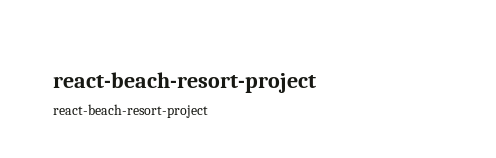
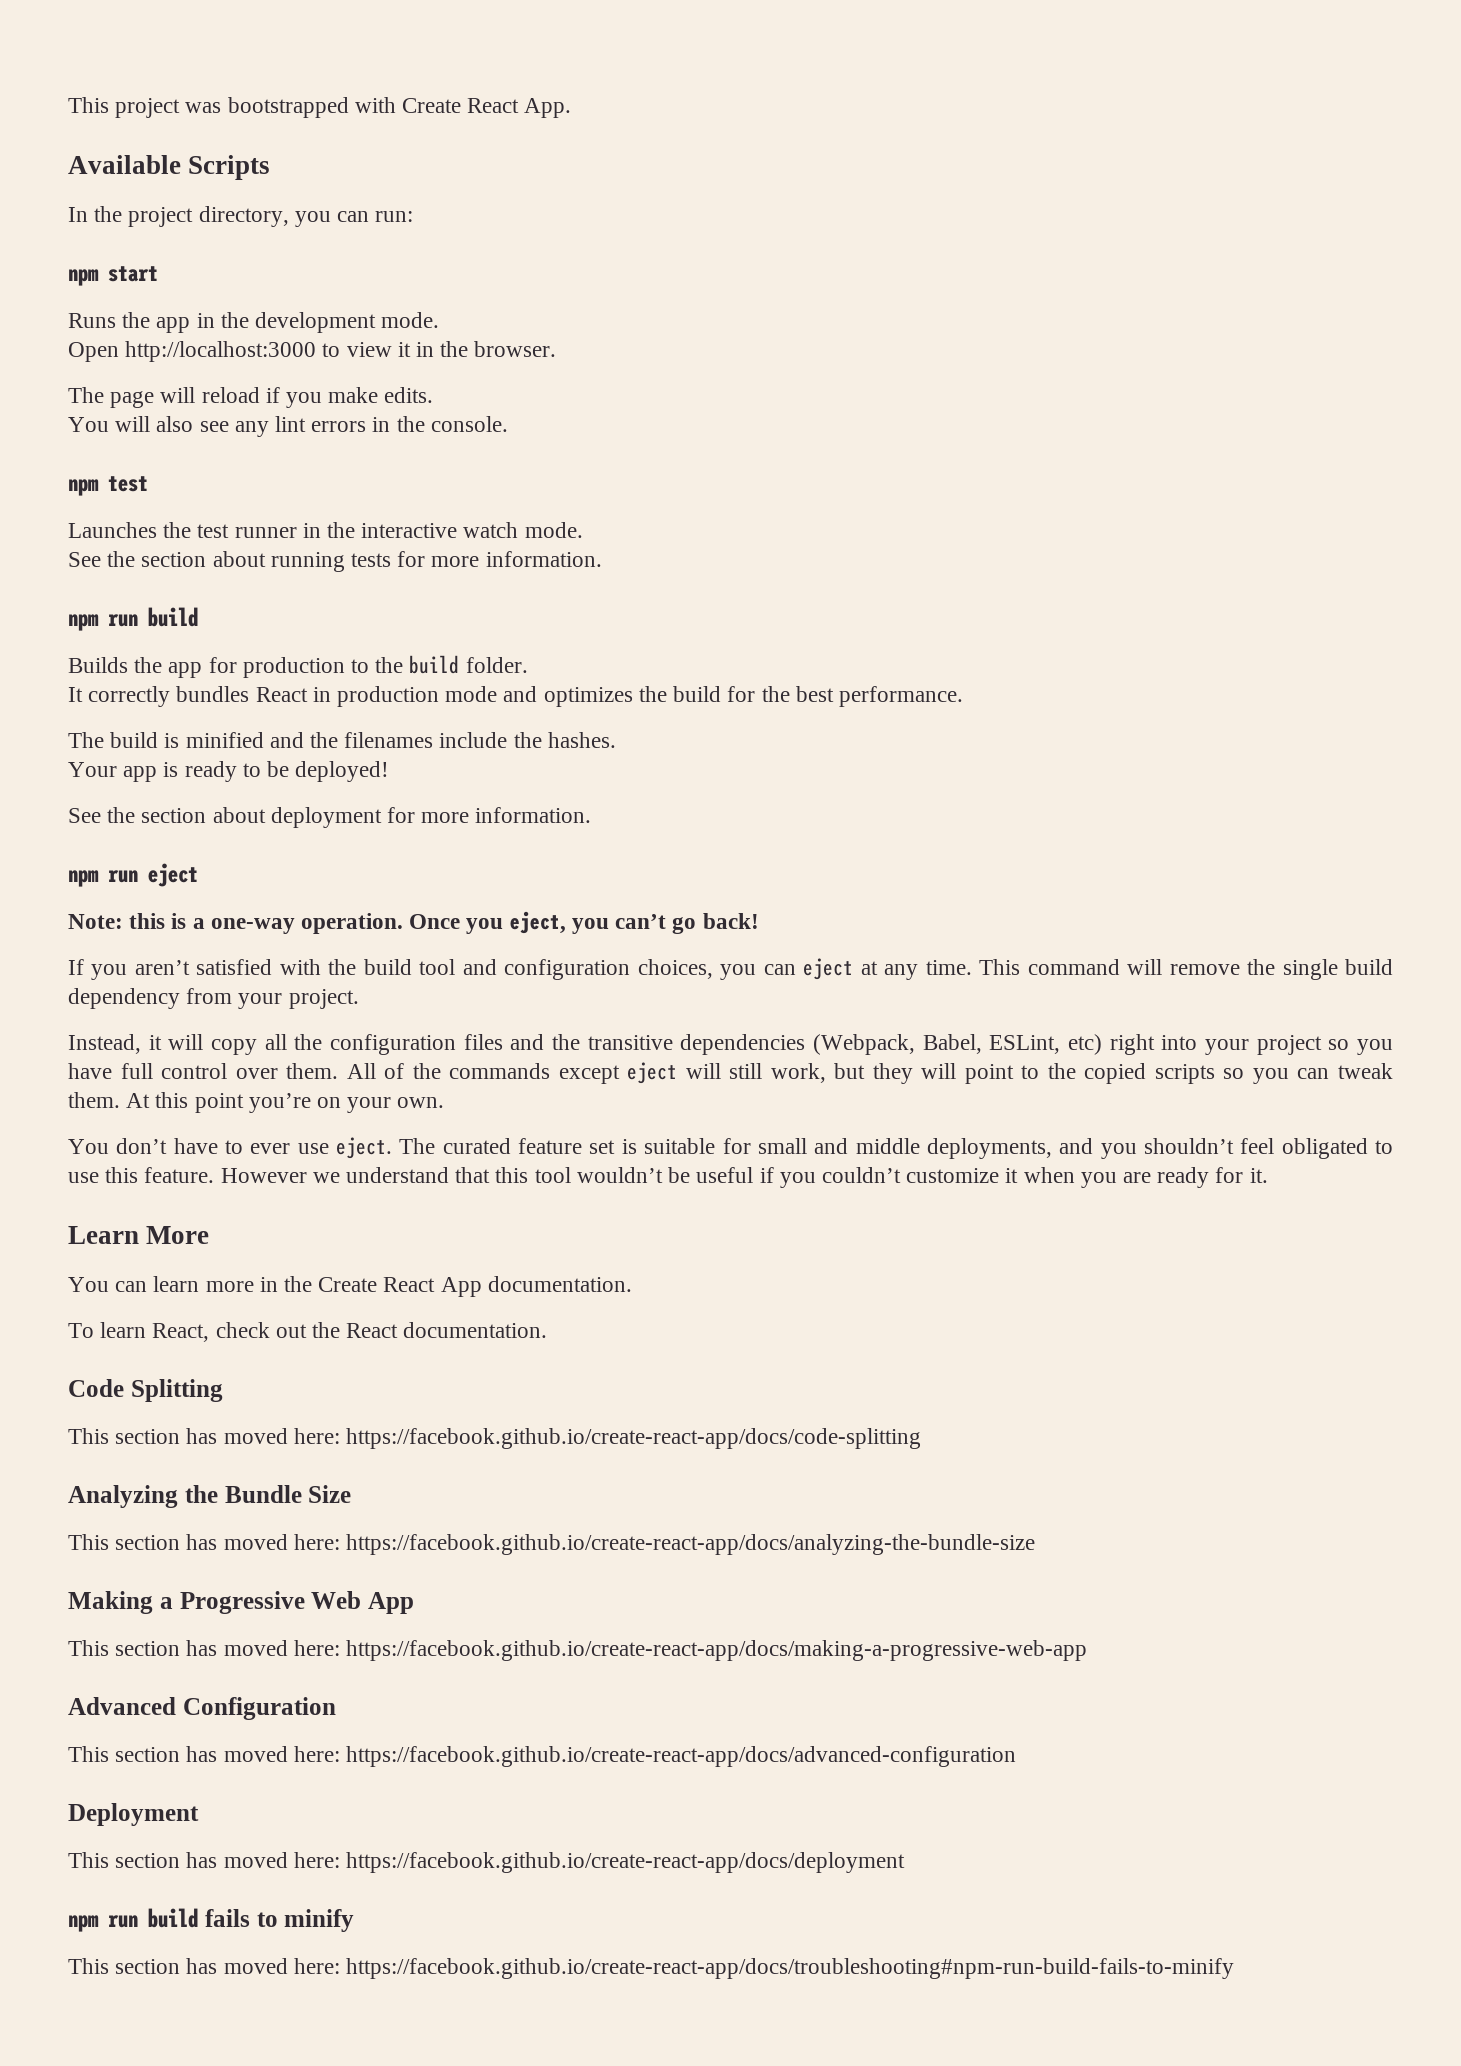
[53,72,316,93] [53,104,208,118] react-beach-resort-project // react-beach-resort-project -> [68,97,572,118] [68,155,271,180] [68,206,414,227] [68,266,158,286] [68,312,440,333] [68,341,557,362] [68,387,434,408] [68,416,508,437] [68,476,148,496] [68,522,583,538] [68,551,602,572] [68,607,198,631] [68,655,528,678] [68,686,963,707] [68,732,616,748] [68,761,390,782] [68,807,592,828] [68,863,198,887] [68,911,759,934] [68,958,1394,980] [68,988,359,1009] [68,1034,1394,1055] [68,1062,1393,1084] [68,1092,445,1113] [68,1137,1393,1159] [68,1167,1268,1188] [68,1226,210,1244] [68,1276,632,1297] [68,1322,548,1342] [68,1379,223,1402] [68,1428,922,1449] [68,1485,352,1508] [68,1534,1036,1555] [68,1591,414,1614] [68,1640,1088,1661] [68,1697,336,1720] [68,1746,1017,1767] [68,1803,199,1826] [68,1852,906,1873] [68,1908,355,1932] [68,1958,1235,1979] This project was bootstrapped with Create React App. // Available Scripts // In the project directory, you can run: // npm start // Runs the app in the development mode. // Open http://localhost:3000 to view it in the browser. // The page will reload if you make edits. // You will also see any lint errors in the console. // npm test // Launches the test runner in the interactive watch mode. // See the section about running tests for more information. // npm run build // Builds the app for production to the build folder. // It correctly bundles React in production mode and optimizes the build for the best performance. // The build is minified and the filenames include the hashes. // Your app is ready to be deployed! // See the section about deployment for more information. // npm run eject // Note: this is a one-way operation. Once you eject, you can’t go back! // If you aren’t satisfied with the build tool and configuration choices, you can eject at any time. This command will remove the single build dependency from your project. // Instead, it will copy all the configuration files and the transitive dependencies (Webpack, Babel, ESLint, etc) right into your project so you have full control over them. All of the commands except eject will still work, but they will point to the copied scripts so you can tweak them. At this point you’re on your own. // You don’t have to ever use eject. The curated feature set is suitable for small and middle deployments, and you shouldn’t feel obligated to use this feature. However we understand that this tool wouldn’t be useful if you couldn’t customize it when you are ready for it. // Learn More // You can learn more in the Create React App documentation. // To learn React, check out the React documentation. // Code Splitting // This section has moved here: https://facebook.github.io/create-react-app/docs/code-splitting // Analyzing the Bundle Size // This section has moved here: https://facebook.github.io/create-react-app/docs/analyzing-the-bundle-size // Making a Progressive Web App // This section has moved here: https://facebook.github.io/create-react-app/docs/making-a-progressive-web-app // Advanced Configuration // This section has moved here: https://facebook.github.io/create-react-app/docs/advanced-configuration // Deployment // This section has moved here: https://facebook.github.io/create-react-app/docs/deployment // npm run build fails to minify // This section has moved here: https://facebook.github.io/create-react-app/docs/troubleshooting#npm-run-build-fails-to-minify

